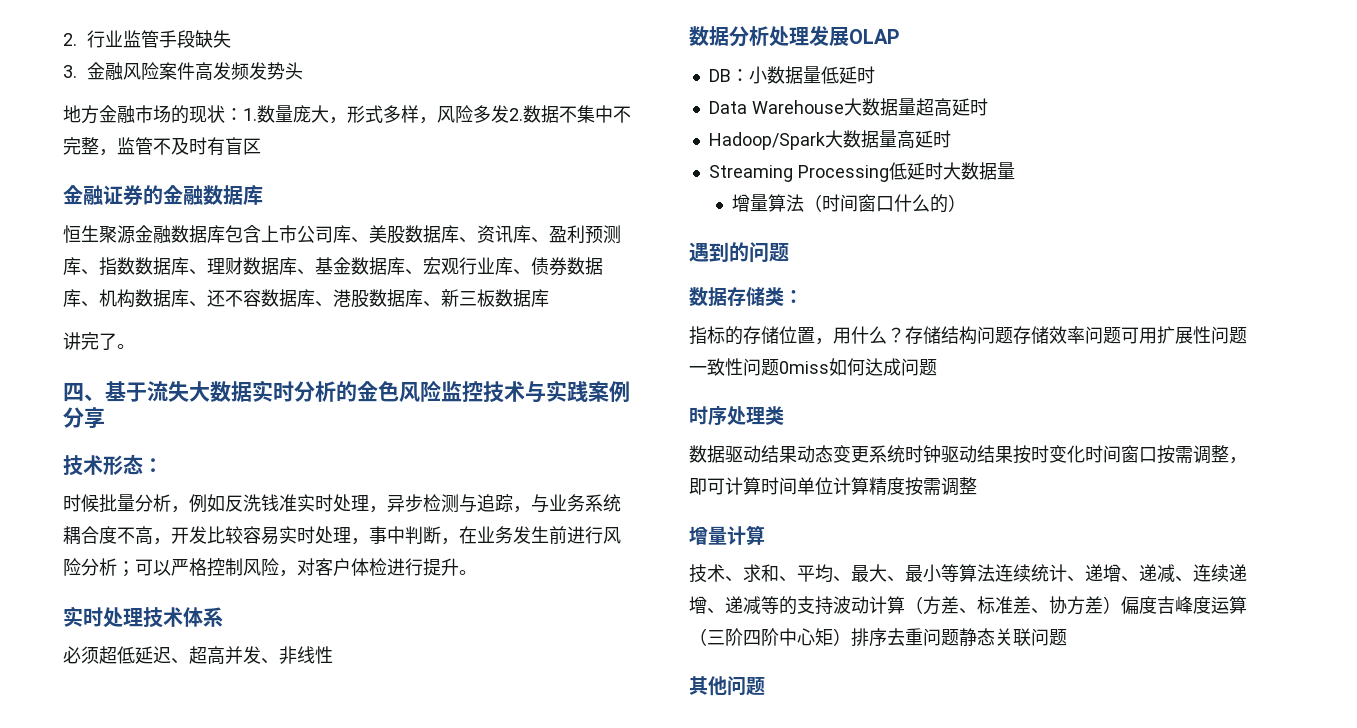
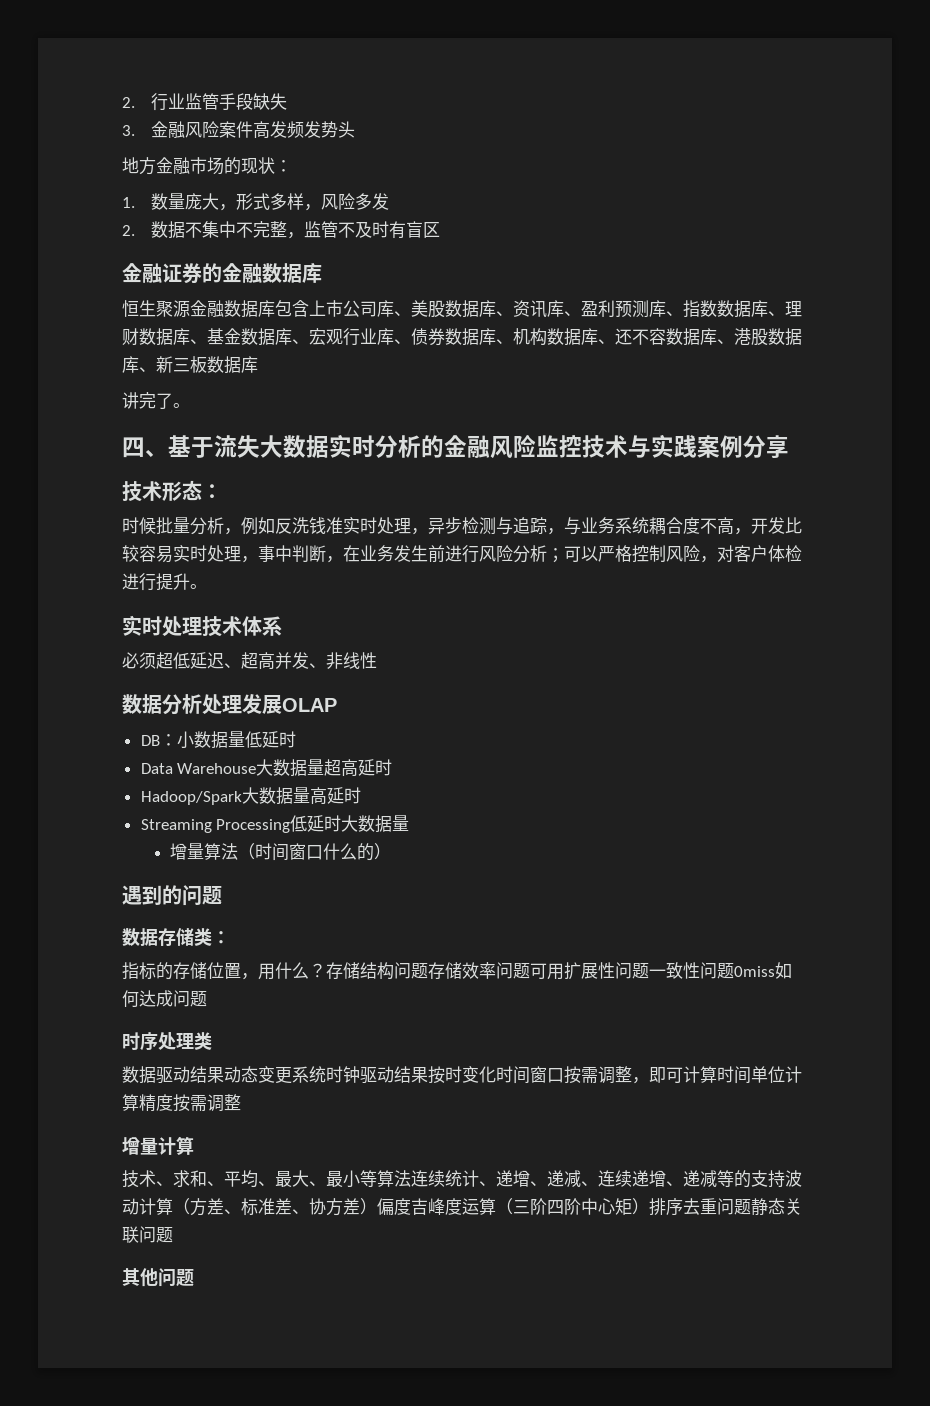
(243, 114) none -> (292, 166) //
(509, 114) none -> (390, 201) //
[378,381,399,402] 色 -> [467,435,490,458] 融

